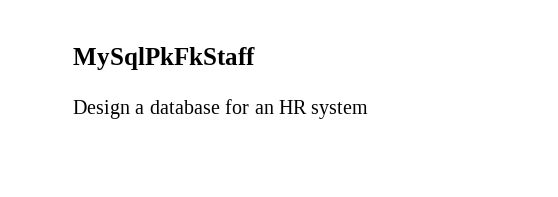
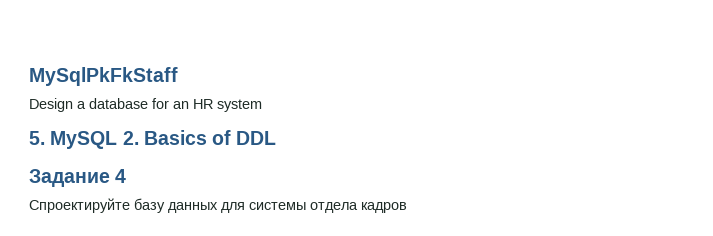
(369, 110) none -> [29,130,277,149] [29,169,127,187] [29,198,407,213] // 5. MySQL 2. Basics of DDL // Задание 4 // Спроектируйте базу данных для системы отдела кадров

